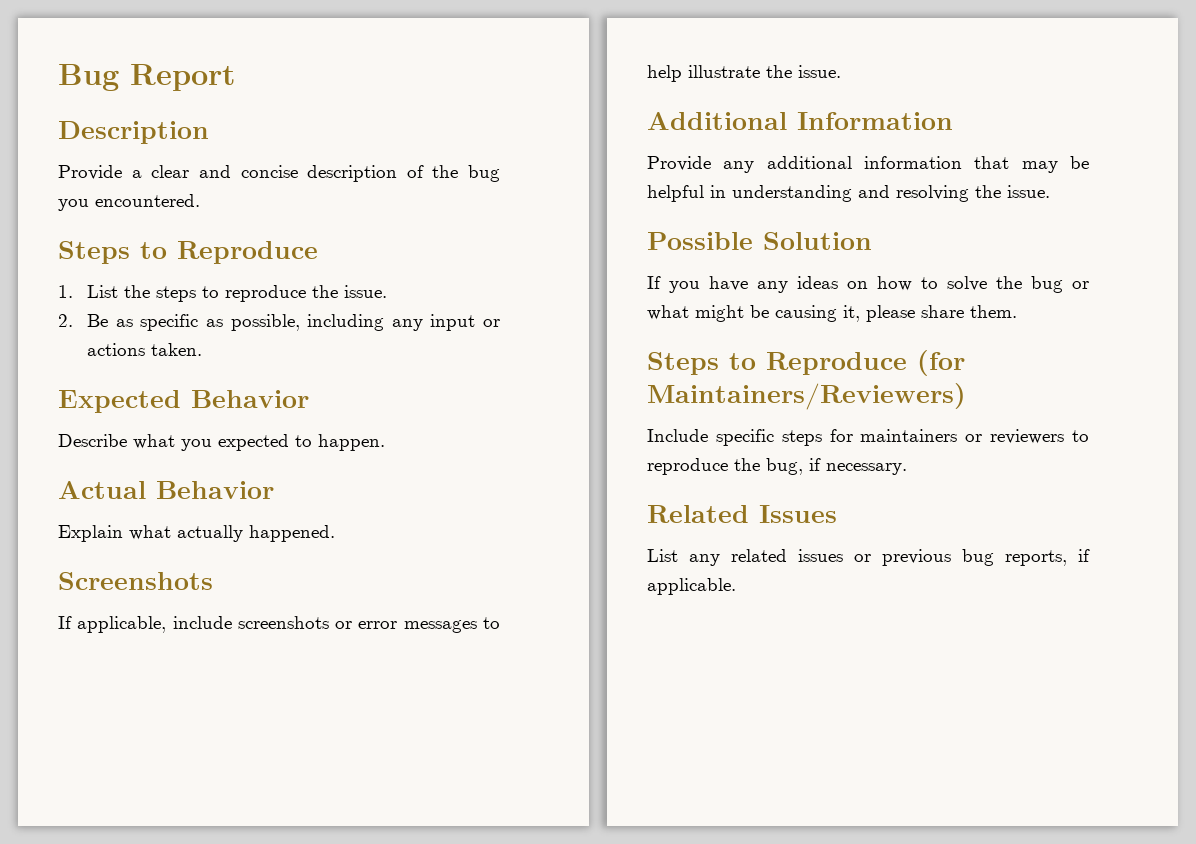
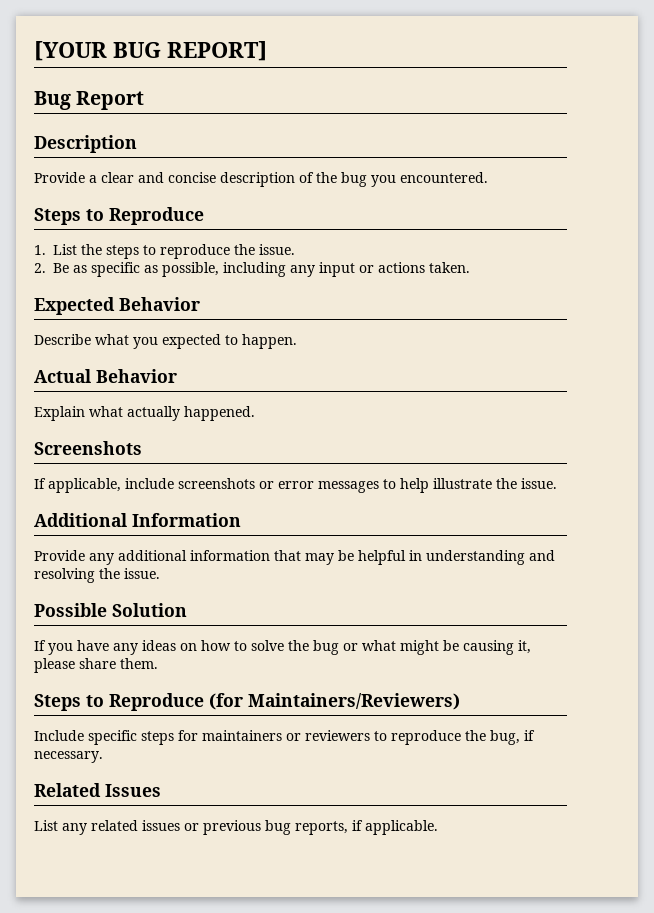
(58, 77) none -> [34,41,267,61] [YOUR BUG REPORT] //

